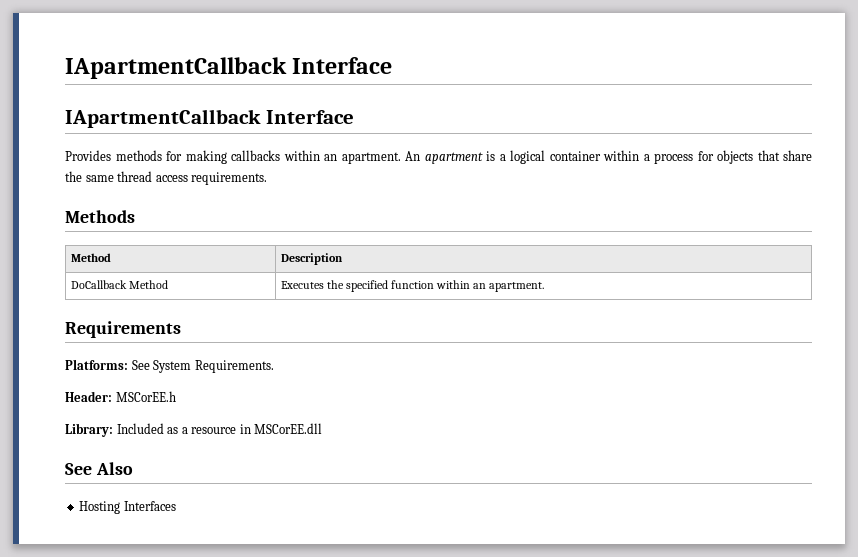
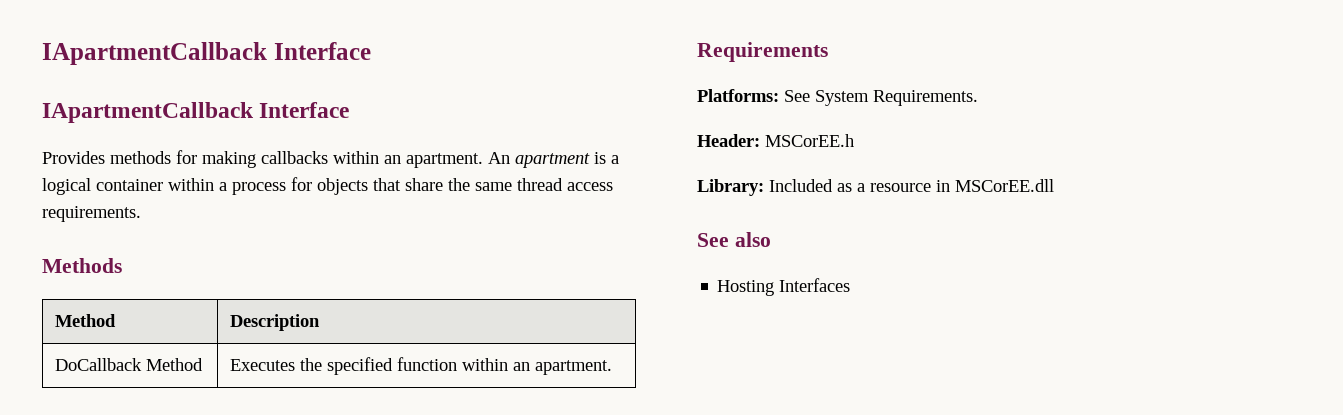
[95,462,133,475] Also -> [734,232,771,247] also

